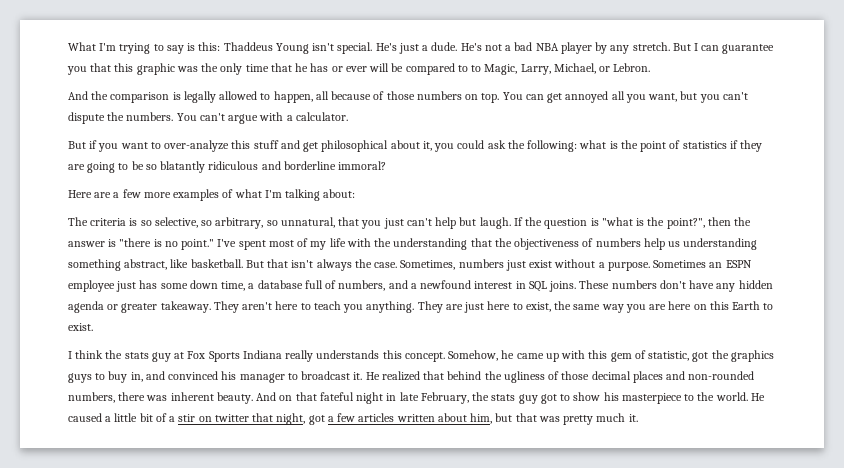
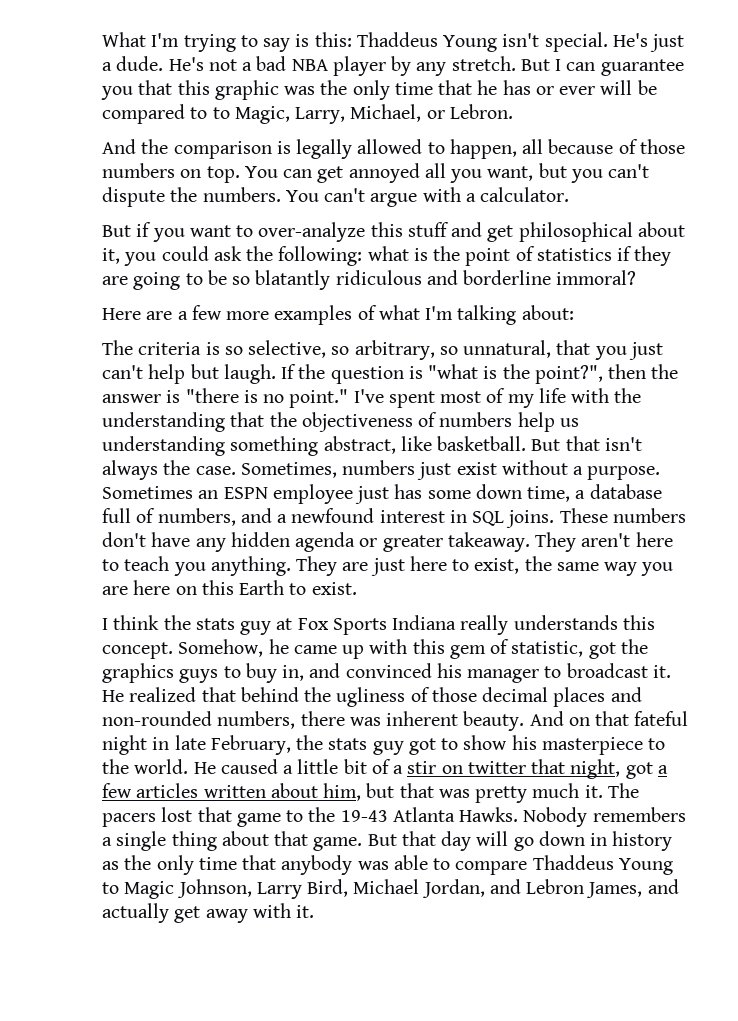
(638, 418) none -> [607,783,639,798] [102,807,686,827] [102,831,673,851] [102,855,673,875] [102,879,679,899] [102,903,315,923] The pacers lost that game to the 19-43 Atlanta Hawks. Nobody remembers a single thing about that game. But that day will go down in history as the only time that anybody was able to compare Thaddeus Young to Magic Johnson, Larry Bird, Michael Jordan, and Lebron James, and actually get away with it.

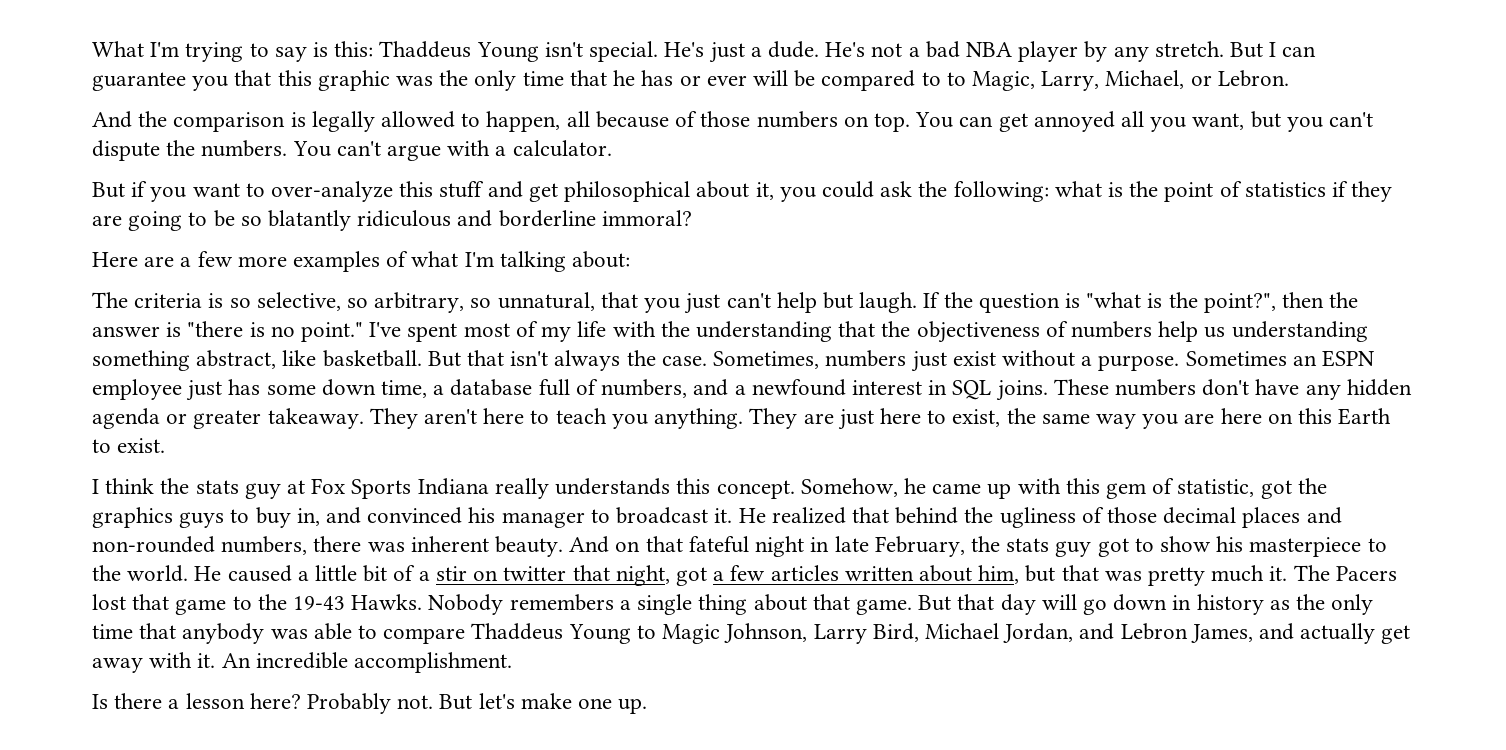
[102,813,156,827] pacers -> [1335,566,1397,581] Pacers
[392,807,455,822] Atlanta -> (346, 603) none
(315, 911) none -> [221,652,513,673] [92,693,648,714] An incredible accomplishment. // Is there a lesson here? Probably not. But let's make one up.

